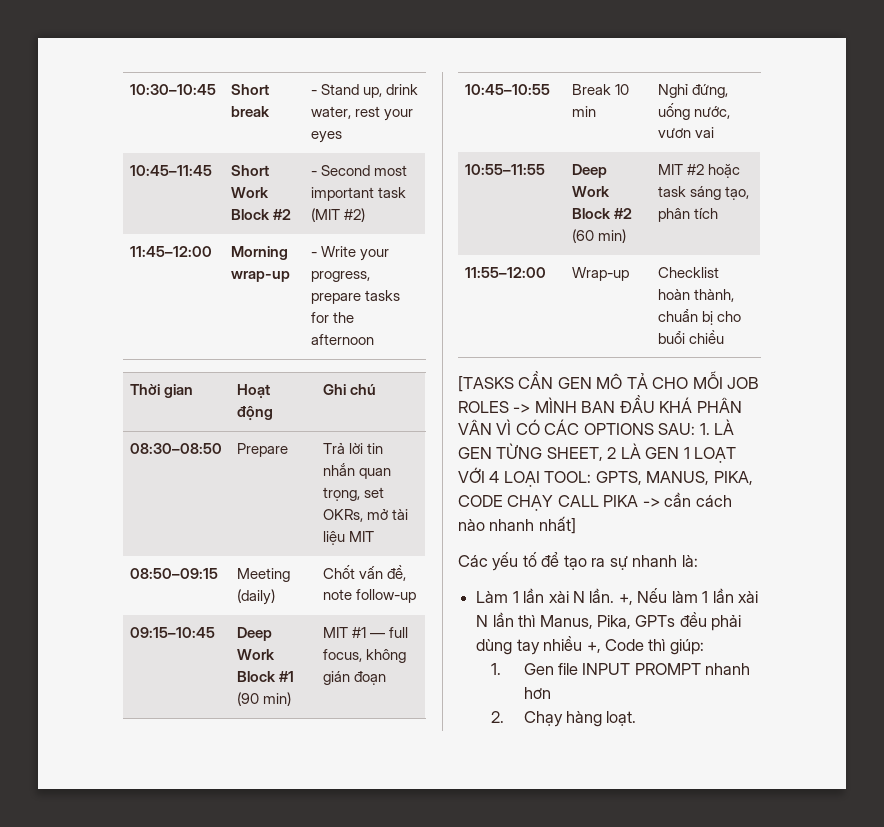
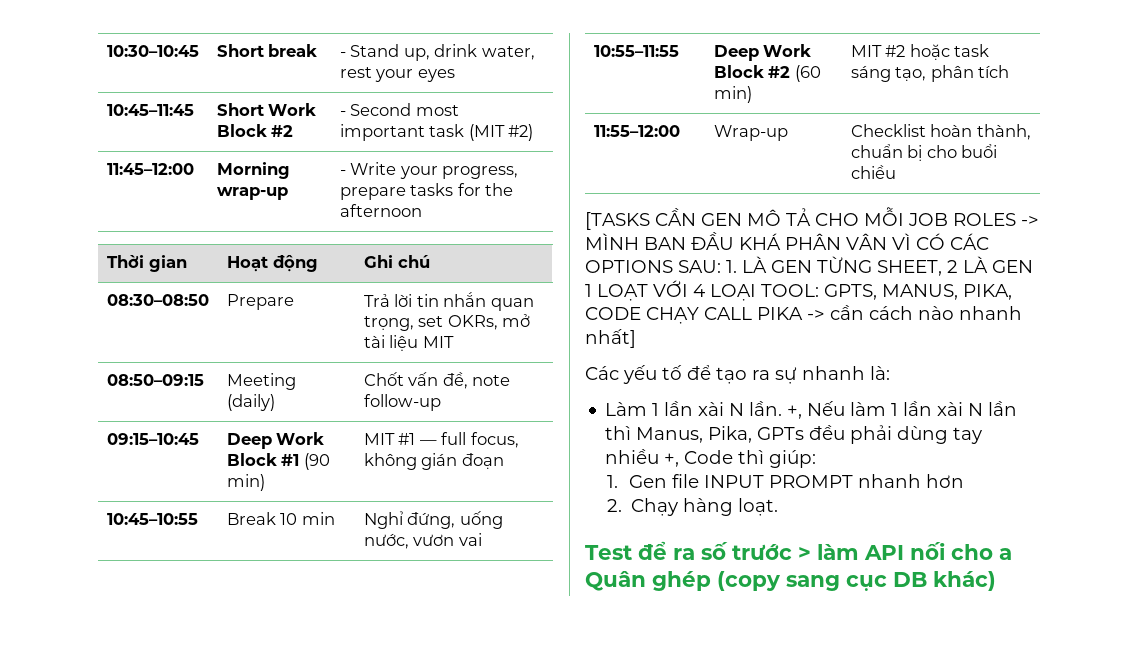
(637, 718) none -> [585,541,1012,560] [585,571,996,591] // Test để ra số trước > làm API nối cho a Quân ghép (copy sang cục DB khác)

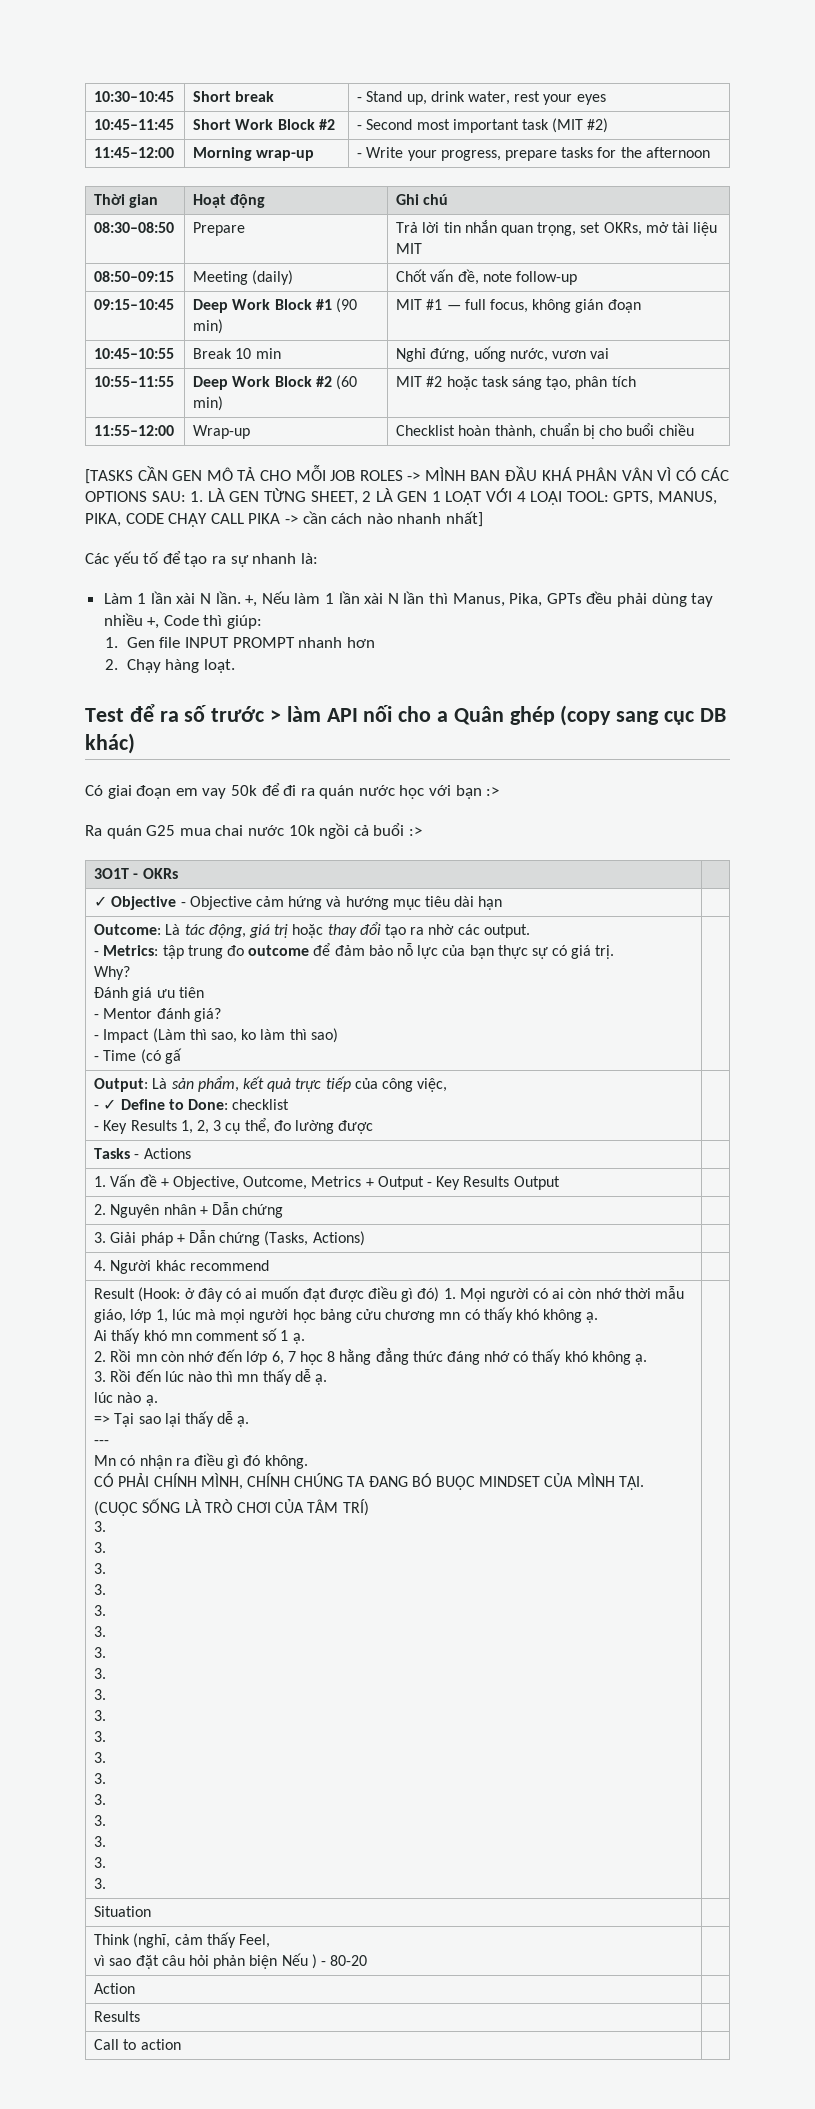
(996, 581) none -> [85,783,500,799] [85,823,422,839] [94,868,178,879] [94,896,503,910] [94,922,530,938] [94,943,615,959] [94,966,131,980] [94,987,204,1001] [94,1008,221,1022] [94,1028,338,1043] [94,1048,182,1064] [94,1076,448,1092] [94,1099,290,1110] [94,1118,374,1134] [94,1148,191,1159] [94,1174,560,1190] [94,1202,284,1218] [94,1230,365,1246] [94,1260,269,1274] [94,1286,684,1302] [94,1307,599,1323] [94,1328,305,1344] [94,1348,647,1365] [94,1369,327,1385] [94,1392,158,1406] [94,1411,250,1427] [94,1440,110,1445] [94,1453,308,1469] [94,1473,644,1490] [94,1498,369,1516] [94,1521,107,1532] [94,1542,107,1553] [94,1563,107,1574] [94,1584,107,1595] [94,1605,107,1616] [94,1626,107,1637] [94,1647,107,1658] [94,1668,107,1679] [94,1689,107,1700] [94,1710,107,1721] [94,1731,107,1742] [94,1752,107,1763] [94,1773,107,1784] [94,1794,107,1805] [94,1815,107,1826] [94,1836,107,1847] [94,1857,107,1868] [94,1878,107,1889] [94,1906,152,1917] [94,1932,271,1948] [94,1953,368,1969] [94,1983,136,1994] [94,2011,141,2022] [94,2039,181,2050] // Có giai đoạn em vay 50k để đi ra quán nước học với bạn :> // Ra quán G25 mua chai nước 10k ngồi cả buổi :> // 3O1T - OKRs | // ✓ Objective - Objective cảm hứng và hướng mục tiêu dài hạn | // Outcome: Là tác động, giá trị hoặc thay đổi tạo ra nhờ các output. // - Metrics: tập trung đo outcome để đảm bảo nỗ lực của bạn thực sự có giá trị. // Why? // Đánh giá ưu tiên // - Mentor đánh giá? // - Impact (Làm thì sao, ko làm thì sao) // - Time (có gấ | // Output: Là sản phẩm, kết quả trực tiếp của công việc, // - ✓ Define to Done: checklist // - Key Results 1, 2, 3 cụ thể, đo lường được | // Tasks - Actions | // 1. Vấn đề + Objective, Outcome, Metrics + Output - Key Results Output | // 2. Nguyên nhân + Dẫn chứng | // 3. Giải pháp + Dẫn chứng (Tasks, Actions) | // 4. Người khác recommend | // Result (Hook: ở đây có ai muốn đạt được điều gì đó) 1. Mọi người có ai còn nhớ thời mẫu giáo, lớp 1, lúc mà mọi người học bảng cửu chương mn có thấy khó không ạ. // Ai thấy khó mn comment số 1 ạ. // 2. Rồi mn còn nhớ đến lớp 6, 7 học 8 hằng đẳng thức đáng nhớ có thấy khó không ạ. // 3. Rồi đến lúc nào thì mn thấy dễ ạ. // lúc nào ạ. // => Tại sao lại thấy dễ ạ. // --- // Mn có nhận ra điều gì đó không. // CÓ PHẢI CHÍNH MÌNH, CHÍNH CHÚNG TA ĐANG BÓ BUỘC MINDSET CỦA MÌNH TẠI. // (CUỘC SỐNG LÀ TRÒ CHƠI CỦA TÂM TRÍ) // 3. // 3. // 3. // 3. // 3. // 3. // 3. // 3. // 3. // 3. // 3. // 3. // 3. // 3. // 3. // 3. // 3. // 3. | // Situation | // Think (nghĩ, cảm thấy Feel, // vì sao đặt câu hỏi phản biện Nếu ) - 80-20 | // Action | // Results | // Call to action |

